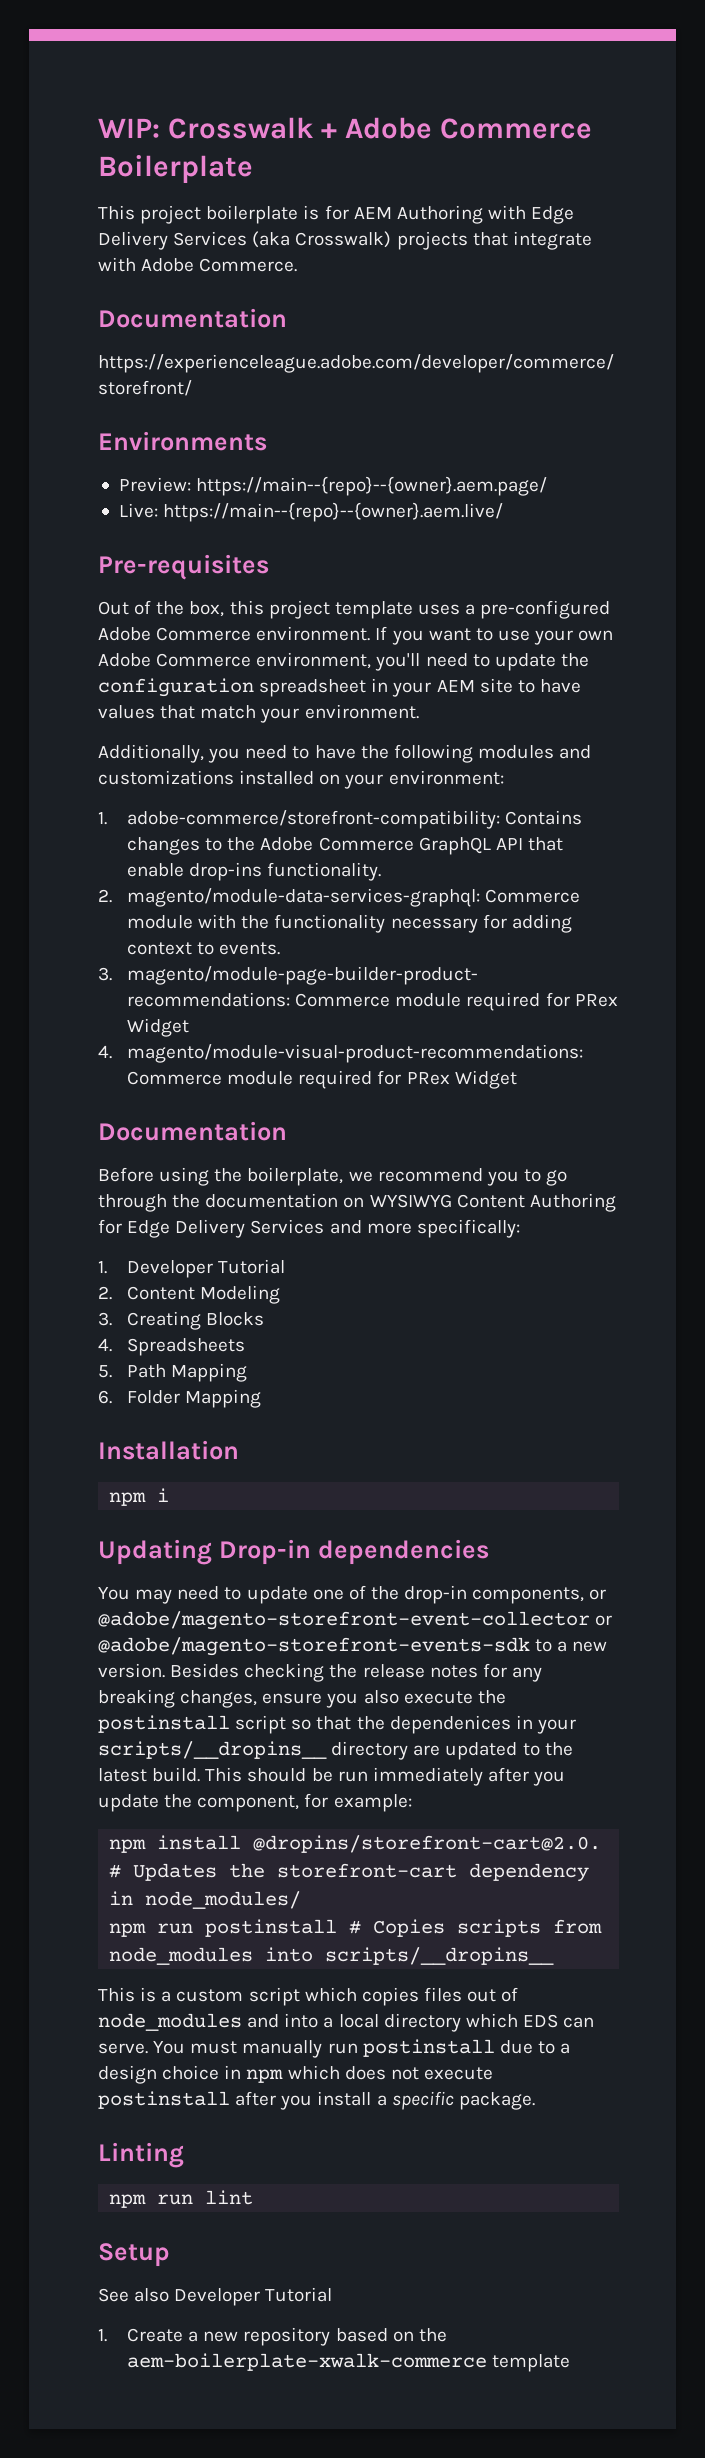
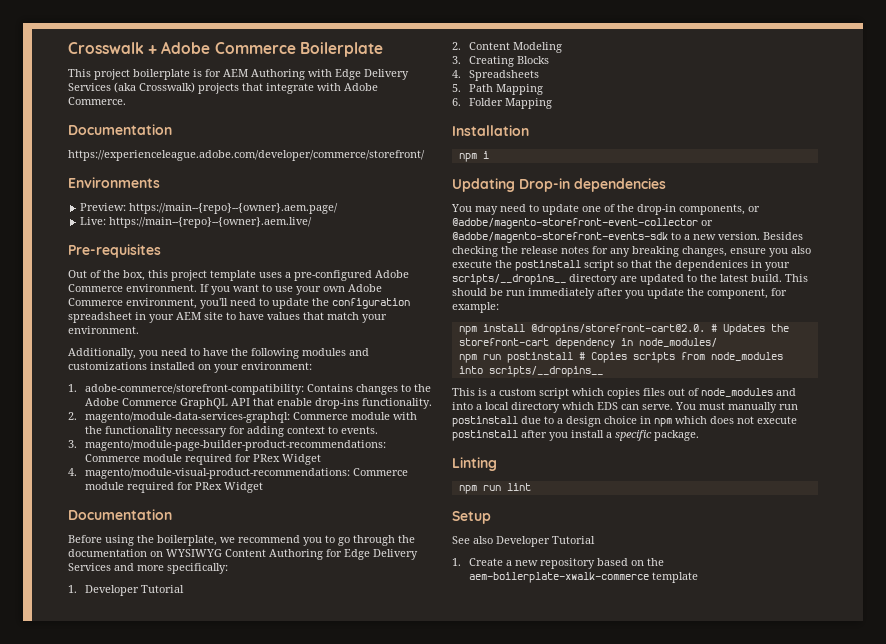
[98,118,160,138] WIP: -> (68, 48) none

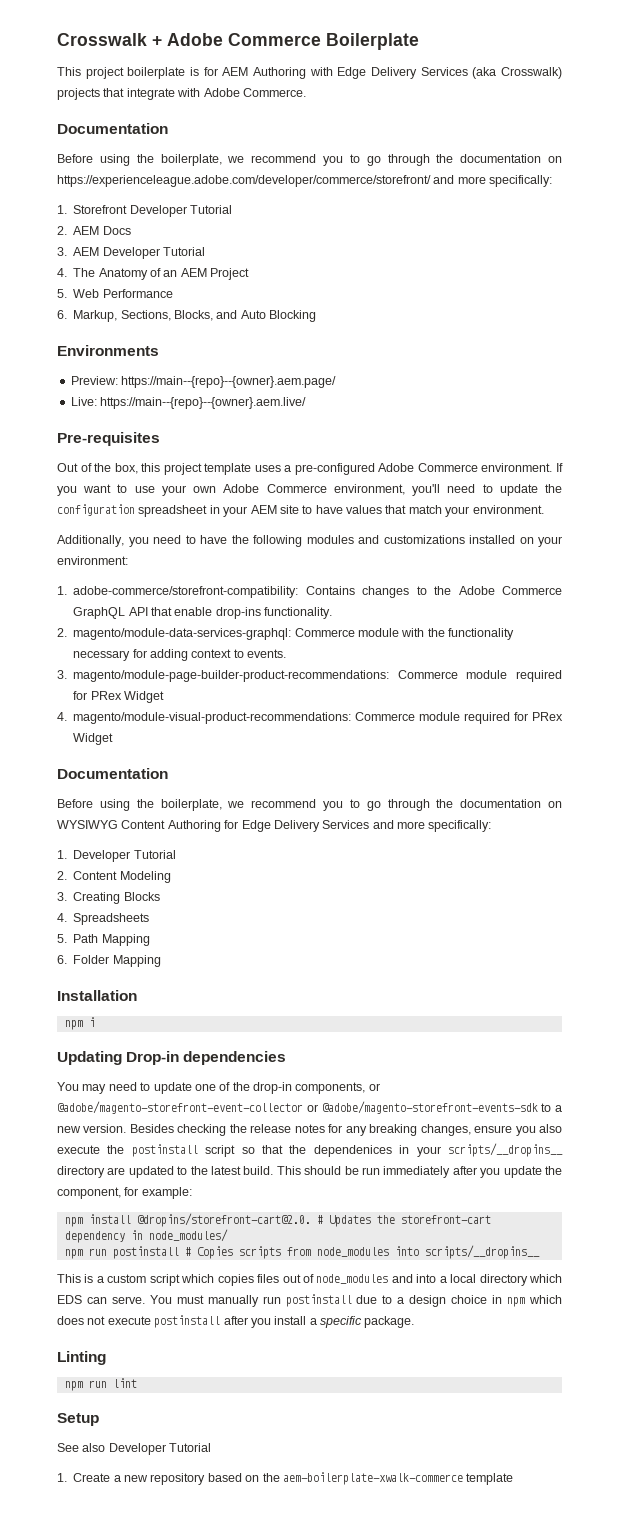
[68,150,425,161] https://experienceleague.adobe.com/developer/commerce/storefront/ -> [57,154,562,166] [57,175,553,187] [57,205,232,217] [57,226,131,235] [57,247,205,259] [57,268,250,280] [57,289,173,298] [57,310,317,322] Before using the boilerplate, we recommend you to go through the documentation on https://experienceleague.adobe.com/developer/commerce/storefront/ and more specifically: // 1. Storefront Developer Tutorial // 2. AEM Docs // 3. AEM Developer Tutorial // 4. The Anatomy of an AEM Project // 5. Web Performance // 6. Markup, Sections, Blocks, and Auto Blocking

